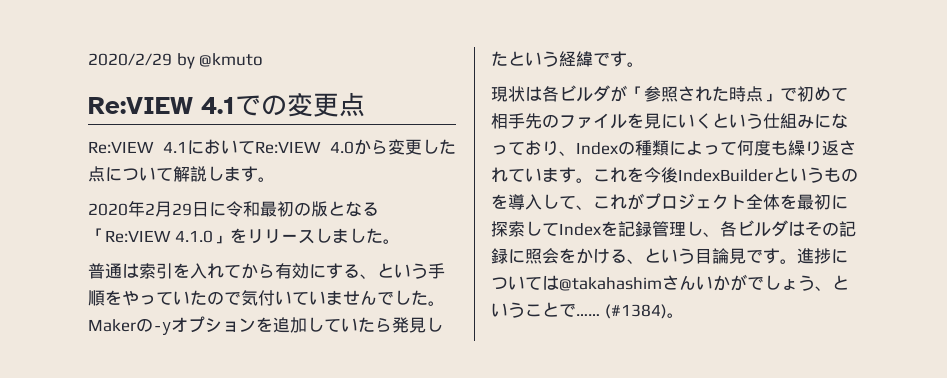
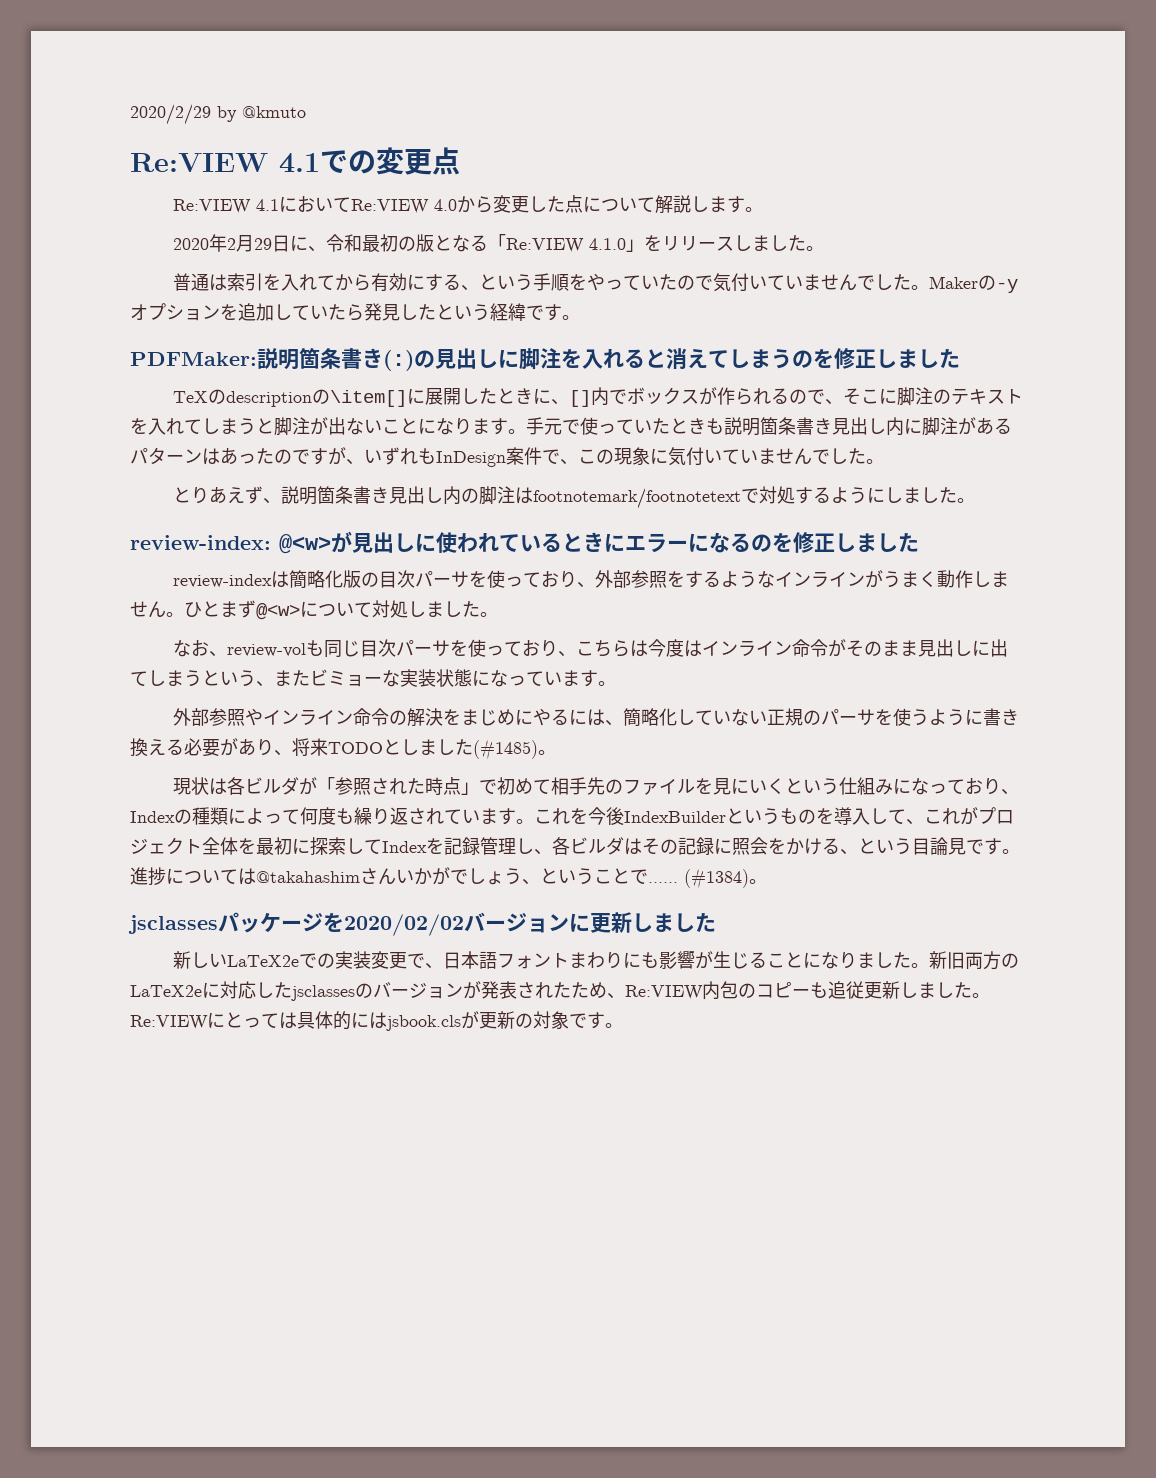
(226, 209) none -> [308,246,327,252] 、
(644, 64) none -> [130,348,960,371] [173,387,1024,407] [130,417,1012,436] [130,447,884,467] [173,486,976,509] [130,531,919,554] [173,570,1010,589] [130,600,498,620] [173,639,1009,658] [130,669,616,687] [173,708,1020,727] [130,738,556,760] // PDFMaker:説明箇条書き(:)の見出しに脚注を入れると消えてしまうのを修正しました // TeXのdescriptionの\item[]に展開したときに、[]内でボックスが作られるので、そこに脚注のテキストを入れてしまうと脚注が出ないことになります。手元で使っていたときも説明箇条書き見出し内に脚注があるパターンはあったのですが、いずれもInDesign案件で、この現象に気付いていませんでした。 // とりあえず、説明箇条書き見出し内の脚注はfootnotemark/footnotetextで対処するようにしました。 // review-index: @<w>が見出しに使われているときにエラーになるのを修正しました // review-indexは簡略化版の目次パーサを使っており、外部参照をするようなインラインがうまく動作しません。ひとまず@<w>について対処しました。 // なお、review-volも同じ目次パーサを使っており、こちらは今度はインライン命令がそのまま見出しに出てしまうという、またビミョーな実装状態になっています。 // 外部参照やインライン命令の解決をまじめにやるには、簡略化していない正規のパーサを使うように書き換える必要があり、将来TODOとしました(#1485)。
(684, 315) none -> [128,912,716,936] [173,951,1020,970] [130,981,990,1001] [130,1011,623,1031] // jsclassesパッケージを2020/02/02バージョンに更新しました // 新しいLaTeX2eでの実装変更で、日本語フォントまわりにも影響が生じることになりました。新旧両方のLaTeX2eに対応したjsclassesのバージョンが発表されたため、Re:VIEW内包のコピーも追従更新しました。Re:VIEWにとっては具体的にはjsbook.clsが更新の対象です。

